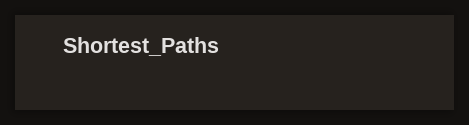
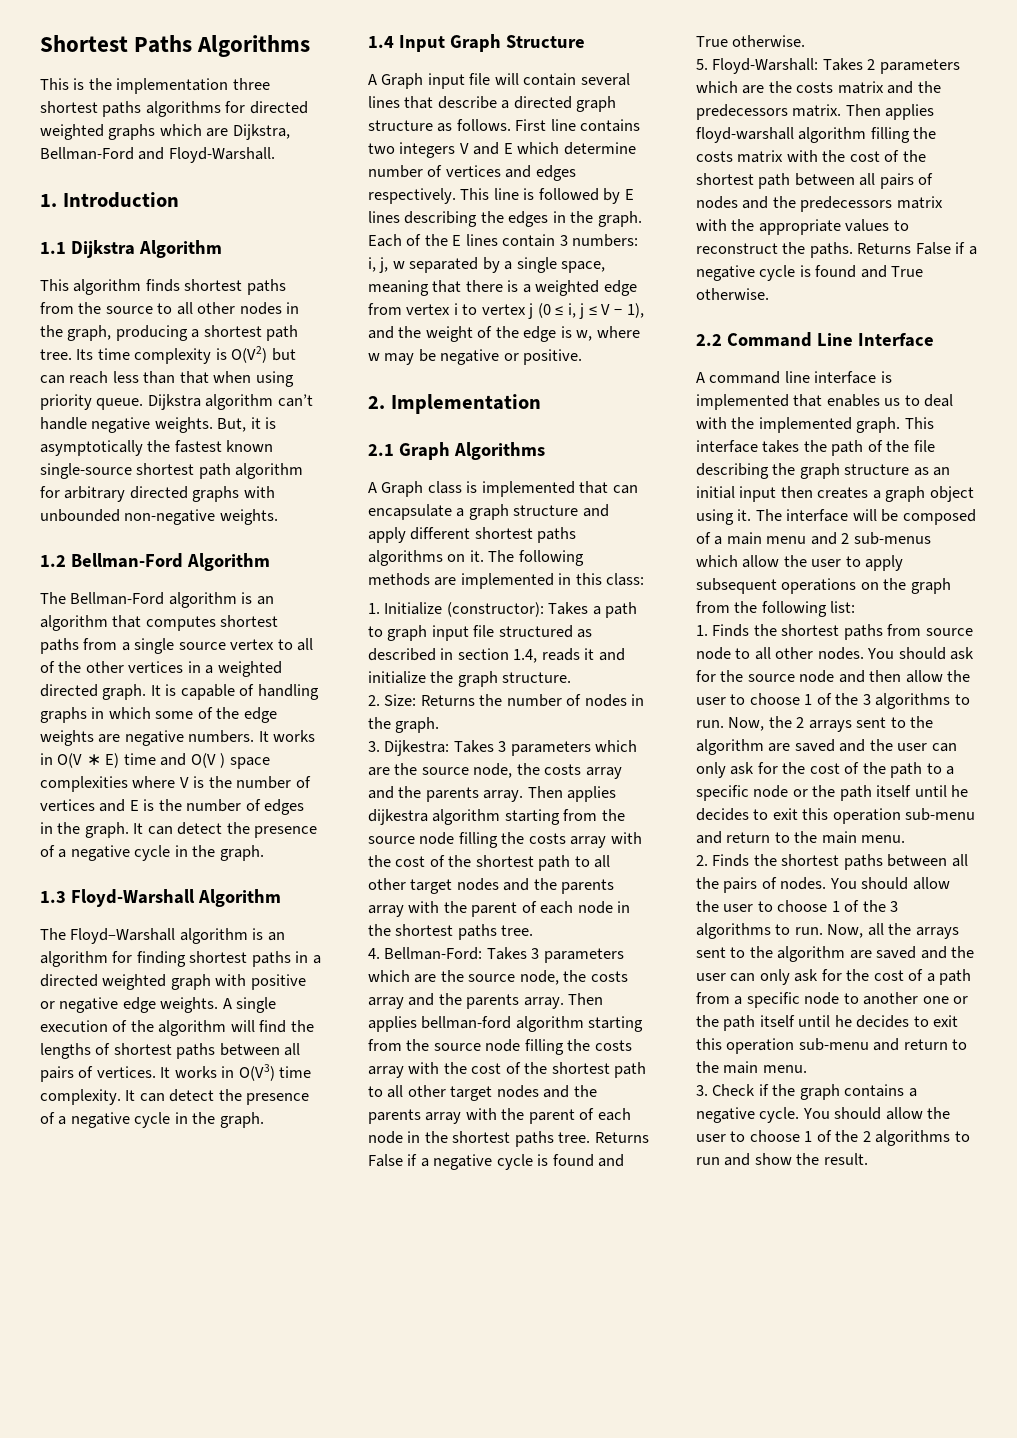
[63,37,219,56] Shortest_Paths -> [40,35,311,57] [40,78,270,94] [40,101,308,117] [40,124,290,140] [40,147,275,163] [40,192,179,208] [40,240,222,258] [40,279,286,295] [40,302,300,315] [40,325,299,341] [40,346,296,364] [40,371,294,387] [40,394,313,410] [40,417,277,433] [40,440,274,456] [40,463,304,479] [40,486,275,502] [40,509,278,525] [40,553,270,571] [40,592,274,608] [40,615,279,631] [40,638,314,654] [40,661,282,677] [40,684,319,700] [40,707,277,723] [40,730,316,746] [40,753,270,769] [40,776,311,792] [40,799,305,815] [40,822,318,838] [40,845,264,861] [40,889,281,907] [40,928,285,944] [40,951,321,967] [40,974,306,990] [40,997,277,1013] [40,1020,314,1036] [40,1043,301,1059] [40,1064,312,1082] [40,1089,310,1105] [40,1112,264,1128] [368,34,585,52] [368,73,630,89] [368,96,617,112] [368,119,641,132] [368,142,636,158] [368,165,576,181] [368,188,634,204] [368,211,642,227] [368,234,639,247] [368,257,606,273] [368,280,637,296] [368,303,644,319] [368,326,640,342] [368,349,583,365] [368,394,541,414] [368,442,545,460] [368,481,638,497] [368,504,609,520] [368,527,577,543] [368,550,584,566] [368,573,645,589] [368,602,638,618] [368,625,593,641] [368,648,625,663] [368,671,572,687] [368,694,645,707] [368,717,440,733] [368,740,638,756] [368,763,622,779] [368,786,617,802] [368,809,625,825] [368,832,642,848] [368,855,611,871] [368,878,615,894] [368,901,631,917] [368,924,534,940] [368,947,624,963] [368,970,628,985] [368,993,604,1009] [368,1016,644,1032] [368,1039,632,1055] [368,1062,647,1078] [368,1085,597,1101] [368,1108,631,1124] [368,1131,649,1147] [368,1154,625,1170] [696,35,806,47] [696,58,960,74] [696,81,941,94] [696,104,935,120] [696,127,937,143] [696,150,926,163] [696,173,934,189] [696,196,943,212] [696,219,909,235] [696,242,977,258] [696,265,924,281] [696,288,769,300] [696,332,934,347] [696,371,892,384] [696,394,954,410] [696,417,934,433] [696,440,935,456] [696,463,951,479] [696,486,974,502] [696,509,976,525] [696,532,931,545] [696,555,904,571] [696,578,951,594] [696,601,856,617] [696,624,973,640] [696,647,975,660] [696,670,971,683] [696,693,970,709] [696,716,934,732] [696,739,957,755] [696,762,955,778] [696,785,969,801] [696,808,976,824] [696,831,906,844] [696,854,968,870] [696,877,950,893] [696,900,899,912] [696,923,959,939] [696,946,975,962] [696,969,972,985] [696,992,969,1008] [696,1015,959,1031] [696,1038,968,1054] [696,1061,807,1074] [696,1084,917,1100] [696,1107,951,1123] [696,1130,970,1146] [696,1153,868,1166] Shortest Paths Algorithms // This is the implementation three shortest paths algorithms for directed weighted graphs which are Dijkstra, Bellman-Ford and Floyd-Warshall. // 1. Introduction // 1.1 Dijkstra Algorithm // This algorithm finds shortest paths from the source to all other nodes in the graph, producing a shortest path tree. Its time complexity is O(V2) but can reach less than that when using priority queue. Dijkstra algorithm can’t handle negative weights. But, it is asymptotically the fastest known single-source shortest path algorithm for arbitrary directed graphs with unbounded non-negative weights. // 1.2 Bellman-Ford Algorithm // The Bellman-Ford algorithm is an algorithm that computes shortest paths from a single source vertex to all of the other vertices in a weighted directed graph. It is capable of handling graphs in which some of the edge weights are negative numbers. It works in O(V ∗ E) time and O(V ) space complexities where V is the number of vertices and E is the number of edges in the graph. It can detect the presence of a negative cycle in the graph. // 1.3 Floyd-Warshall Algorithm // The Floyd–Warshall algorithm is an algorithm for finding shortest paths in a directed weighted graph with positive or negative edge weights. A single execution of the algorithm will find the lengths of shortest paths between all pairs of vertices. It works in O(V3) time complexity. It can detect the presence of a negative cycle in the graph. // 1.4 Input Graph Structure // A Graph input file will contain several lines that describe a directed graph structure as follows. First line contains two integers V and E which determine number of vertices and edges respectively. This line is followed by E lines describing the edges in the graph. Each of the E lines contain 3 numbers: i, j, w separated by a single space, meaning that there is a weighted edge from vertex i to vertex j (0 ≤ i, j ≤ V − 1), and the weight of the edge is w, where w may be negative or positive. // 2. Implementation // 2.1 Graph Algorithms // A Graph class is implemented that can encapsulate a graph structure and apply different shortest paths algorithms on it. The following methods are implemented in this class: // 1. Initialize (constructor): Takes a path to graph input file structured as described in section 1.4, reads it and initialize the graph structure. // 2. Size: Returns the number of nodes in the graph. // 3. Dijkestra: Takes 3 parameters which are the source node, the costs array and the parents array. Then applies dijkestra algorithm starting from the source node filling the costs array with the cost of the shortest path to all other target nodes and the parents array with the parent of each node in the shortest paths tree. // 4. Bellman-Ford: Takes 3 parameters which are the source node, the costs array and the parents array. Then applies bellman-ford algorithm starting from the source node filling the costs array with the cost of the shortest path to all other target nodes and the parents array with the parent of each node in the shortest paths tree. Returns False if a negative cycle is found and True otherwise. // 5. Floyd-Warshall: Takes 2 parameters which are the costs matrix and the predecessors matrix. Then applies floyd-warshall algorithm filling the costs matrix with the cost of the shortest path between all pairs of nodes and the predecessors matrix with the appropriate values to reconstruct the paths. Returns False if a negative cycle is found and True otherwise. // 2.2 Command Line Interface // A command line interface is implemented that enables us to deal with the implemented graph. This interface takes the path of the file describing the graph structure as an initial input then creates a graph object using it. The interface will be composed of a main menu and 2 sub-menus which allow the user to apply subsequent operations on the graph from the following list: // 1. Finds the shortest paths from source node to all other nodes. You should ask for the source node and then allow the user to choose 1 of the 3 algorithms to run. Now, the 2 arrays sent to the algorithm are saved and the user can only ask for the cost of the path to a specific node or the path itself until he decides to exit this operation sub-menu and return to the main menu. // 2. Finds the shortest paths between all the pairs of nodes. You should allow the user to choose 1 of the 3 algorithms to run. Now, all the arrays sent to the algorithm are saved and the user can only ask for the cost of a path from a specific node to another one or the path itself until he decides to exit this operation sub-menu and return to the main menu. // 3. Check if the graph contains a negative cycle. You should allow the user to choose 1 of the 2 algorithms to run and show the result.

